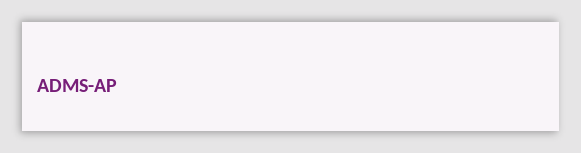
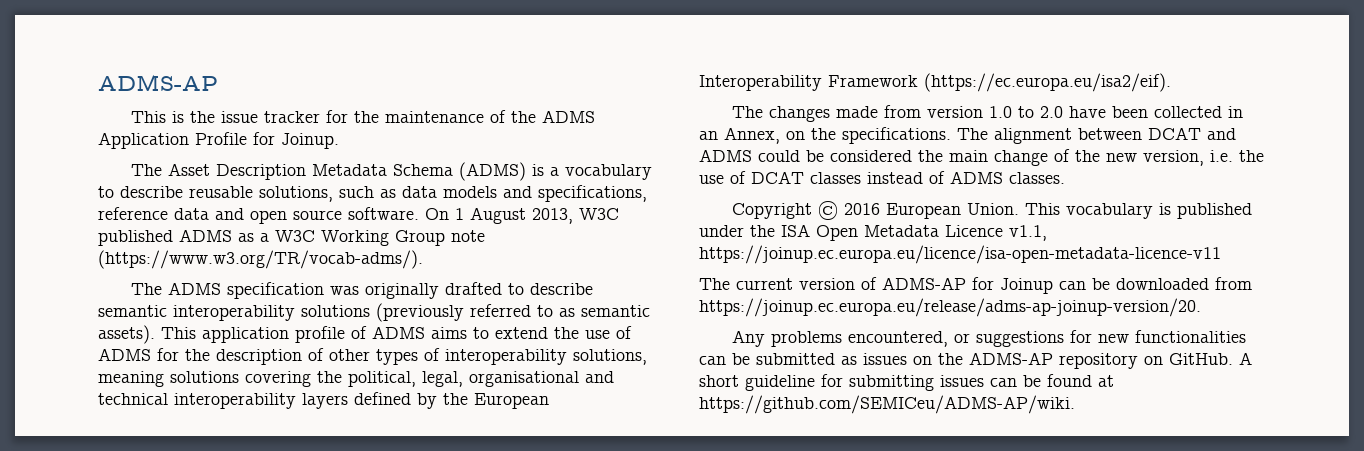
[37,79,117,92] ADMS-AP -> [98,74,218,91] [131,110,596,123] [98,132,339,149] [131,162,653,181] [98,185,647,202] [98,207,619,224] [98,229,485,246] [98,250,423,269] [131,282,594,299] [98,303,650,322] [98,325,632,344] [98,348,647,365] [98,371,614,387] [98,392,549,409] [699,73,1171,92] [732,105,1244,122] [699,127,1236,144] [699,149,1264,166] [699,171,1065,184] [732,201,1253,220] [699,224,1047,241] [699,245,1221,264] [699,277,1252,294] [699,298,1201,317] [732,330,1247,347] [699,352,1252,369] [699,374,1114,391] [699,395,1075,414] ADMS-AP // This is the issue tracker for the maintenance of the ADMS Application Profile for Joinup. // The Asset Description Metadata Schema (ADMS) is a vocabulary to describe reusable solutions, such as data models and specifications, reference data and open source software. On 1 August 2013, W3C published ADMS as a W3C Working Group note (https://www.w3.org/TR/vocab-adms/). // The ADMS specification was originally drafted to describe semantic interoperability solutions (previously referred to as semantic assets). This application profile of ADMS aims to extend the use of ADMS for the description of other types of interoperability solutions, meaning solutions covering the political, legal, organisational and technical interoperability layers defined by the European Interoperability Framework (https://ec.europa.eu/isa2/eif). // The changes made from version 1.0 to 2.0 have been collected in an Annex, on the specifications. The alignment between DCAT and ADMS could be considered the main change of the new version, i.e. the use of DCAT classes instead of ADMS classes. // Copyright © 2016 European Union. This vocabulary is published under the ISA Open Metadata Licence v1.1, https://joinup.ec.europa.eu/licence/isa-open-metadata-licence-v11 // The current version of ADMS-AP for Joinup can be downloaded from https://joinup.ec.europa.eu/release/adms-ap-joinup-version/20. // Any problems encountered, or suggestions for new functionalities can be submitted as issues on the ADMS-AP repository on GitHub. A short guideline for submitting issues can be found at https://github.com/SEMICeu/ADMS-AP/wiki.

